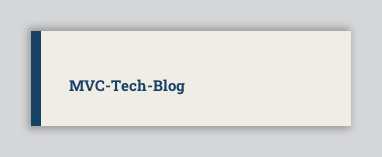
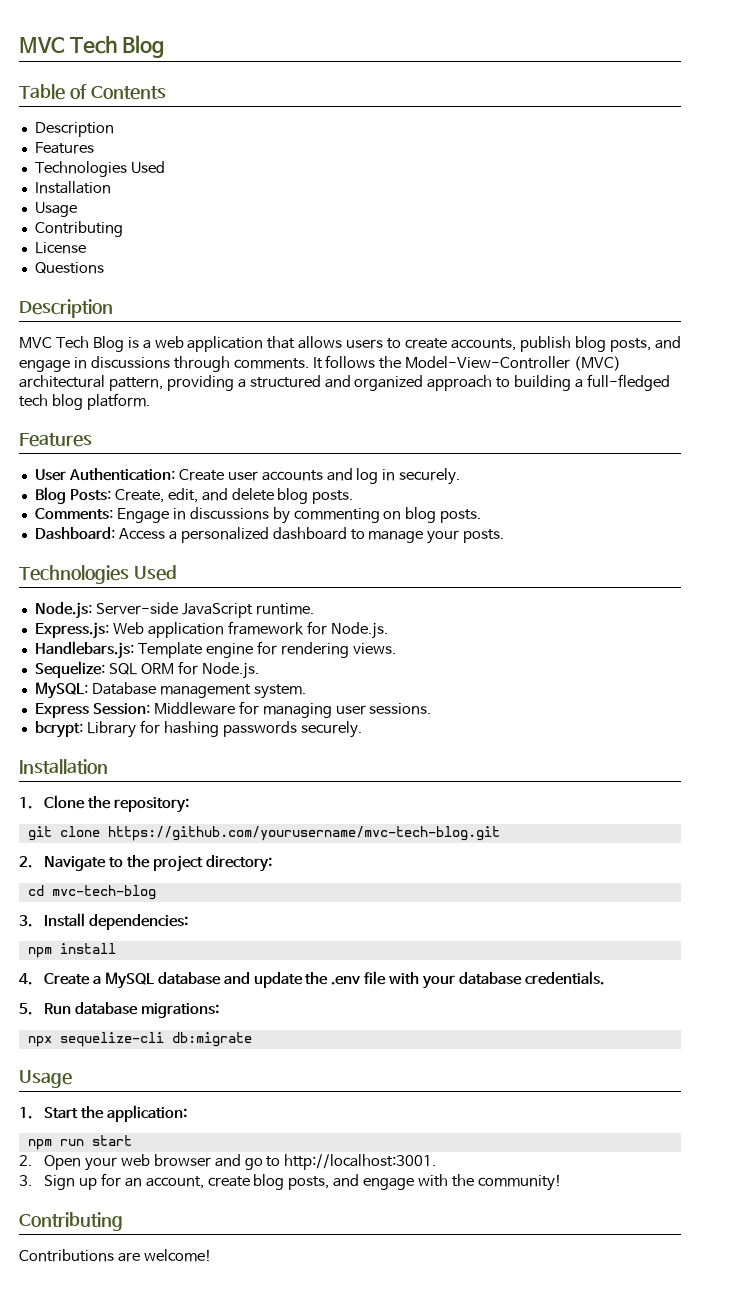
[69,79,185,95] MVC-Tech-Blog -> [19,35,165,58] [19,84,166,100] [34,122,114,137] [34,142,94,154] [34,161,165,177] [34,181,111,194] [34,202,77,217] [34,221,123,237] [34,242,86,254] [34,262,104,274] [19,299,113,318] [19,336,681,352] [19,355,622,372] [19,374,671,391] [19,393,150,410] [19,433,92,447] [34,468,461,485] [34,487,354,504] [34,507,482,524] [34,527,505,544] [19,565,177,584] [34,602,314,619] [34,621,388,639] [34,641,396,659] [34,661,259,679] [34,682,306,699] [34,701,432,718] [34,720,362,738] [19,759,108,774] [19,795,189,813] [27,826,500,841] [19,855,272,872] [27,885,156,900] [19,913,188,930] [27,943,116,958] [19,971,604,989] [19,1002,219,1018] [27,1032,252,1047] [19,1070,72,1088] [19,1105,187,1122] [27,1135,132,1150] [19,1154,437,1171] [19,1173,562,1191] [19,1212,123,1231] [19,1249,212,1262] MVC Tech Blog // Table of Contents // Description // Features // Technologies Used // Installation // Usage // Contributing // License // Questions // Description // MVC Tech Blog is a web application that allows users to create accounts, publish blog posts, and engage in discussions through comments. It follows the Model-View-Controller (MVC) architectural pattern, providing a structured and organized approach to building a full-fledged tech blog platform. // Features // User Authentication: Create user accounts and log in securely. // Blog Posts: Create, edit, and delete blog posts. // Comments: Engage in discussions by commenting on blog posts. // Dashboard: Access a personalized dashboard to manage your posts. // Technologies Used // Node.js: Server-side JavaScript runtime. // Express.js: Web application framework for Node.js. // Handlebars.js: Template engine for rendering views. // Sequelize: SQL ORM for Node.js. // MySQL: Database management system. // Express Session: Middleware for managing user sessions. // bcrypt: Library for hashing passwords securely. // Installation // 1. Clone the repository: // git clone https://github.com/yourusername/mvc-tech-blog.git // 2. Navigate to the project directory: // cd mvc-tech-blog // 3. Install dependencies: // npm install // 4. Create a MySQL database and update the .env file with your database credentials. // 5. Run database migrations: // npx sequelize-cli db:migrate // Usage // 1. Start the application: // npm run start // 2. Open your web browser and go to http://localhost:3001. // 3. Sign up for an account, create blog posts, and engage with the community! // Contributing // Contributions are welcome!

